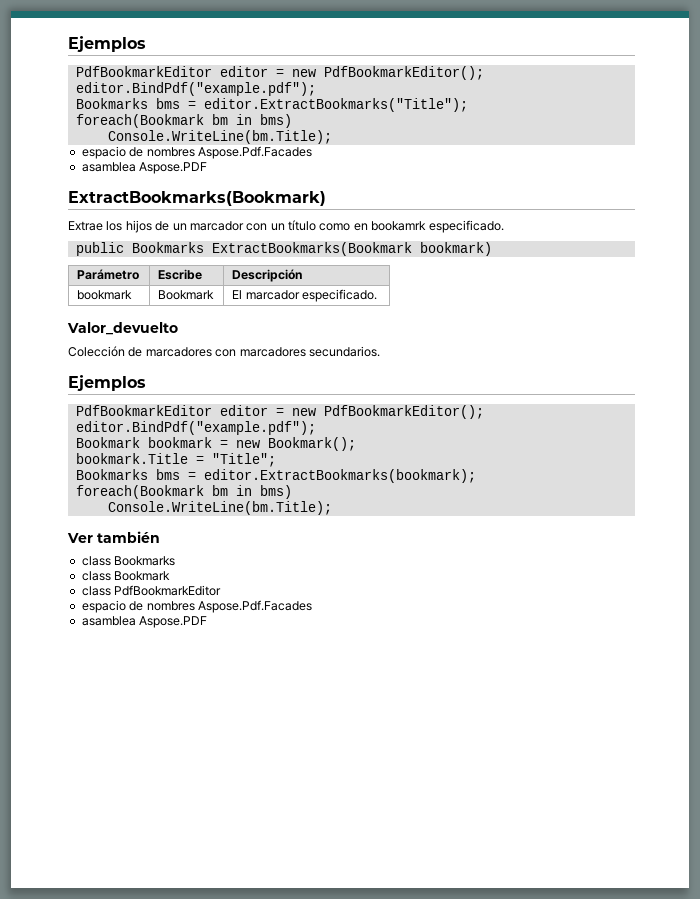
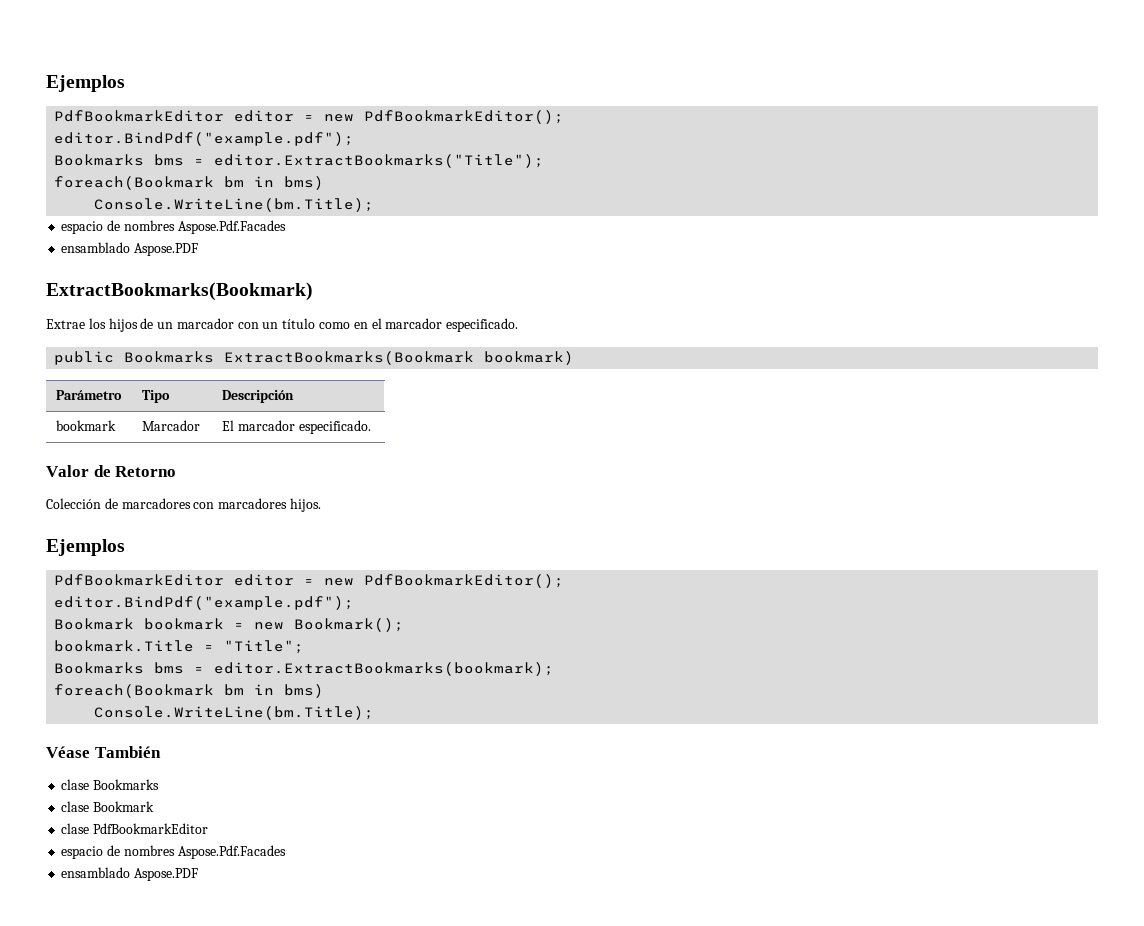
[81,162,136,172] asamblea -> [61,242,131,253] ensamblado
[371,221,427,231] bookamrk -> [371,318,443,329] el marcador
[158,269,203,280] Escribe -> [142,390,171,403] Tipo
[158,290,215,300] Bookmark -> [142,420,201,431] Marcador
[67,322,178,335] Valor_devuelto -> [46,465,177,477] Valor de Retorno
[308,346,380,357] secundarios. -> [289,498,321,512] hijos.
[67,531,160,543] [81,556,111,566] Ver también // class -> [46,746,161,758] [61,779,90,790] Véase También // clase
[81,571,111,581] class -> [61,801,90,812] clase
[81,586,111,596] class -> [61,823,90,834] clase
[81,616,136,626] asamblea -> [61,867,131,878] ensamblado

